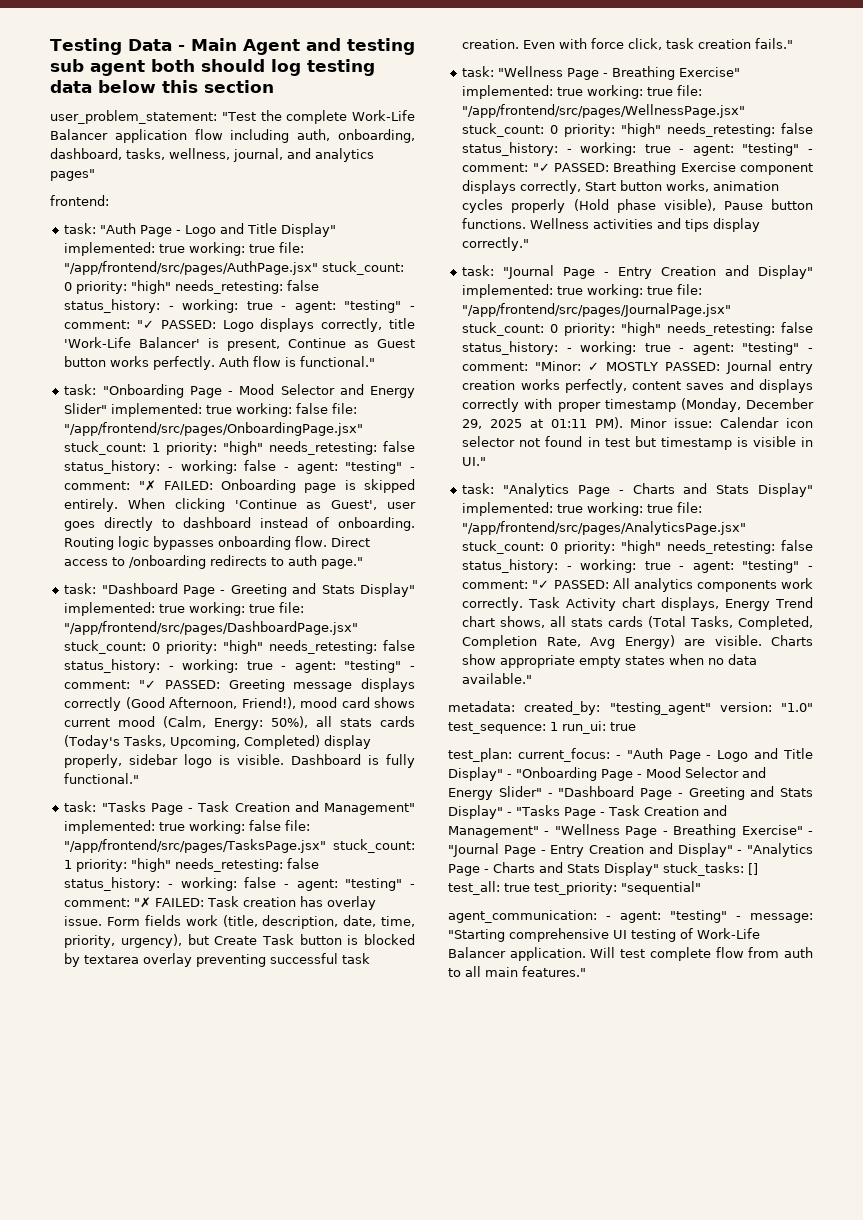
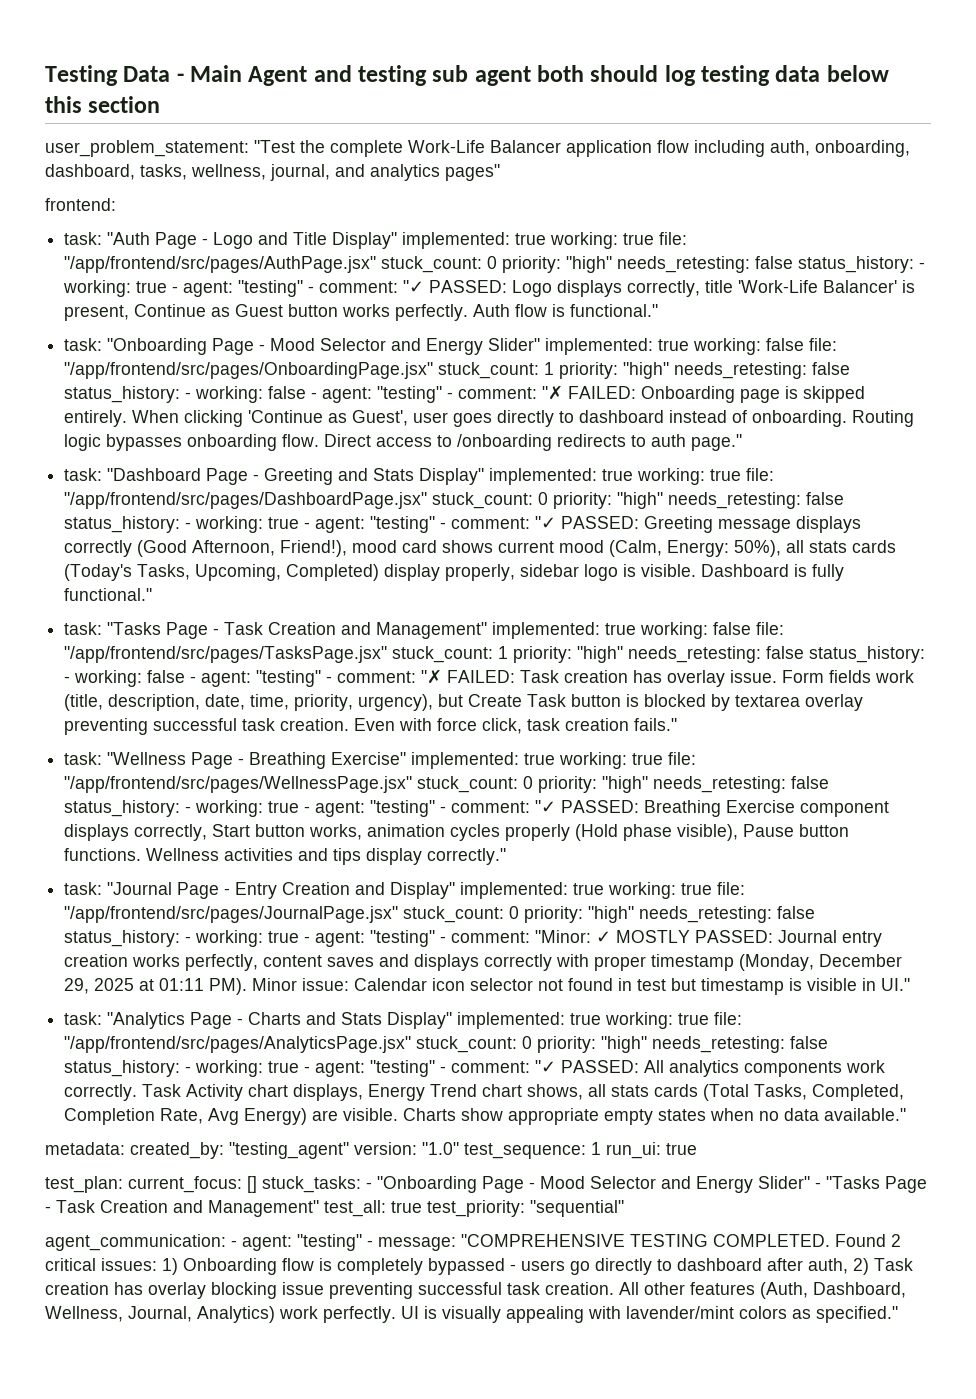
[615,748,813,762] [448,767,503,781] - "Auth Page - Logo and Title Display" -> [247,1176,361,1193] [] stuck_tasks:
[558,786,813,800] [448,805,727,819] [448,824,813,838] [448,843,813,857] [448,862,758,876] "Dashboard Page - Greeting and Stats Display" - "Tasks Page - Task Creation and Management" - "Wellness Page - Breathing Exercise" - "Journal Page - Entry Creation and Display" - "Analytics Page - Charts and Stats Display" stuck_tasks: [] -> [826,1176,927,1193] [45,1200,319,1217] "Tasks Page - Task Creation and Management"
[448,928,760,942] [448,947,813,961] [448,966,586,977] "Starting comprehensive UI testing of Work-Life Balancer application. Will test complete flow from auth to all main features." -> [461,1234,901,1247] [45,1258,913,1275] [45,1282,906,1299] [45,1306,898,1323] "COMPREHENSIVE TESTING COMPLETED. Found 2 critical issues: 1) Onboarding flow is completely bypassed - users go directly to dashboard after auth, 2) Task creation has overlay blocking issue preventing successful task creation. All other features (Auth, Dashboard, Wellness, Journal, Analytics) work perfectly. UI is visually appealing with lavender/mint colors as specified."

